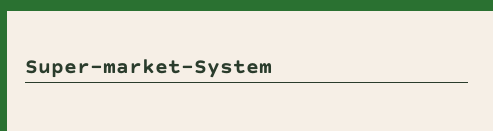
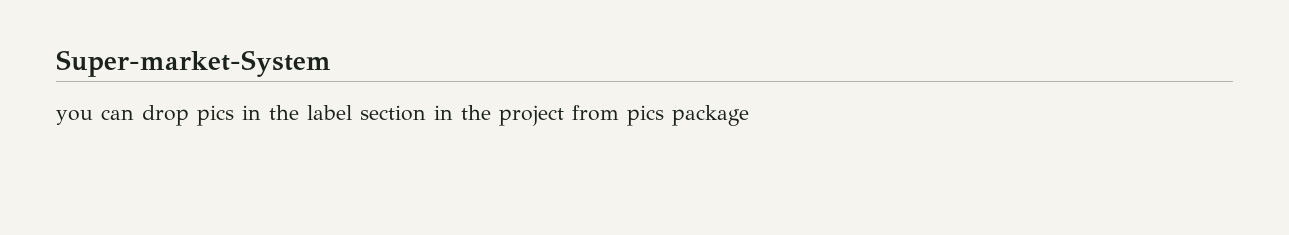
(272, 68) none -> [56,105,749,126] // you can drop pics in the label section in the project from pics package

